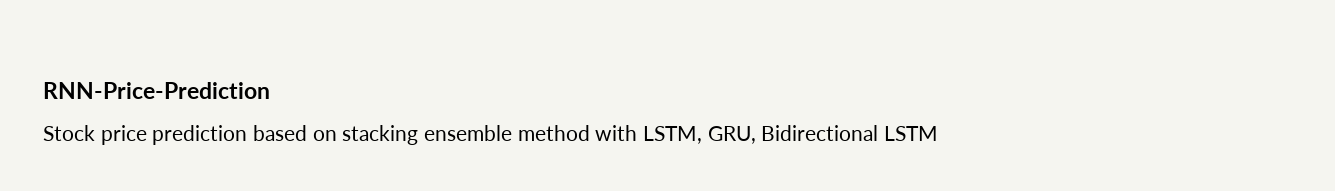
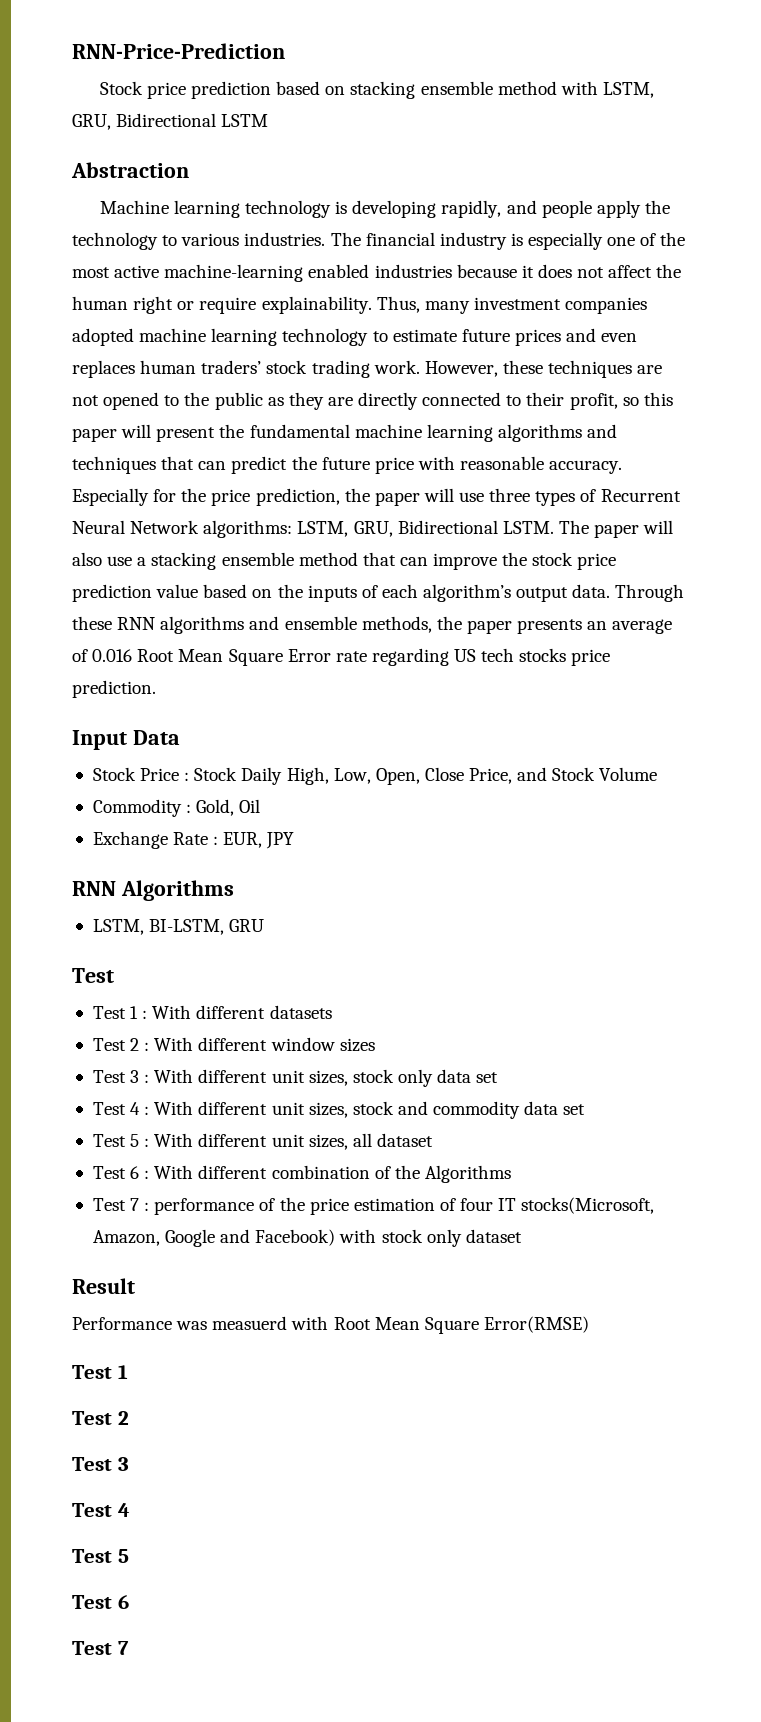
(939, 133) none -> [71,162,189,178] [99,200,670,218] [72,232,686,250] [72,264,682,282] [72,296,648,314] [72,328,638,346] [72,360,663,378] [72,392,673,410] [72,424,618,442] [72,456,623,474] [72,488,681,506] [72,520,674,538] [72,552,617,570] [72,584,685,602] [72,616,673,634] [72,648,611,666] [72,680,156,698] [72,730,180,750] [92,767,658,785] [92,799,261,817] [92,831,295,849] [72,880,234,901] [92,919,265,935] [72,968,114,983] [92,1005,332,1019] [92,1037,375,1052] [92,1069,499,1087] [92,1101,586,1119] [92,1133,433,1150] [92,1165,511,1183] [92,1197,655,1215] [92,1229,522,1247] [72,1278,135,1294] [72,1316,589,1334] [72,1365,128,1379] [72,1411,129,1425] [72,1457,129,1471] [72,1503,130,1517] [72,1549,129,1563] [72,1595,129,1609] [72,1641,129,1655] // Abstraction // Machine learning technology is developing rapidly, and people apply the technology to various industries. The financial industry is especially one of the most active machine-learning enabled industries because it does not affect the human right or require explainability. Thus, many investment companies adopted machine learning technology to estimate future prices and even replaces human traders’ stock trading work. However, these techniques are not opened to the public as they are directly connected to their profit, so this paper will present the fundamental machine learning algorithms and techniques that can predict the future price with reasonable accuracy. Especially for the price prediction, the paper will use three types of Recurrent Neural Network algorithms: LSTM, GRU, Bidirectional LSTM. The paper will also use a stacking ensemble method that can improve the stock price prediction value based on the inputs of each algorithm’s output data. Through these RNN algorithms and ensemble methods, the paper presents an average of 0.016 Root Mean Square Error rate regarding US tech stocks price prediction. // Input Data // Stock Price : Stock Daily High, Low, Open, Close Price, and Stock Volume // Commodity : Gold, Oil // Exchange Rate : EUR, JPY // RNN Algorithms // LSTM, BI-LSTM, GRU // Test // Test 1 : With different datasets // Test 2 : With different window sizes // Test 3 : With different unit sizes, stock only data set // Test 4 : With different unit sizes, stock and commodity data set // Test 5 : With different unit sizes, all dataset // Test 6 : With different combination of the Algorithms // Test 7 : performance of the price estimation of four IT stocks(Microsoft, Amazon, Google and Facebook) with stock only dataset // Result // Performance was measuerd with Root Mean Square Error(RMSE) // Test 1 // Test 2 // Test 3 // Test 4 // Test 5 // Test 6 // Test 7

